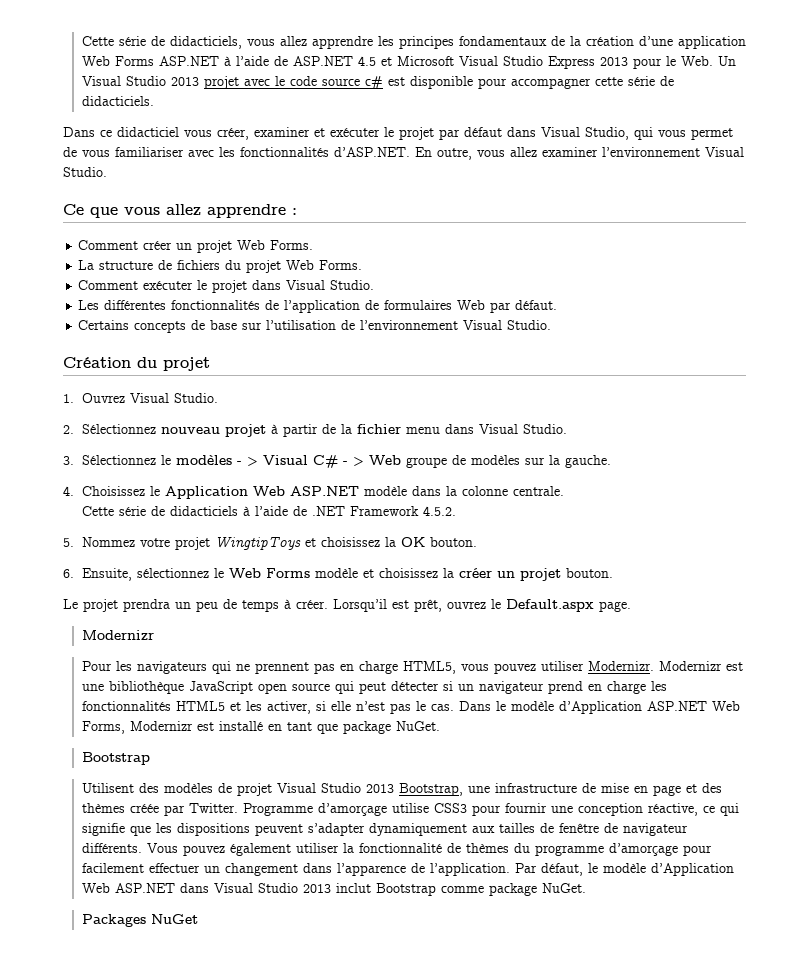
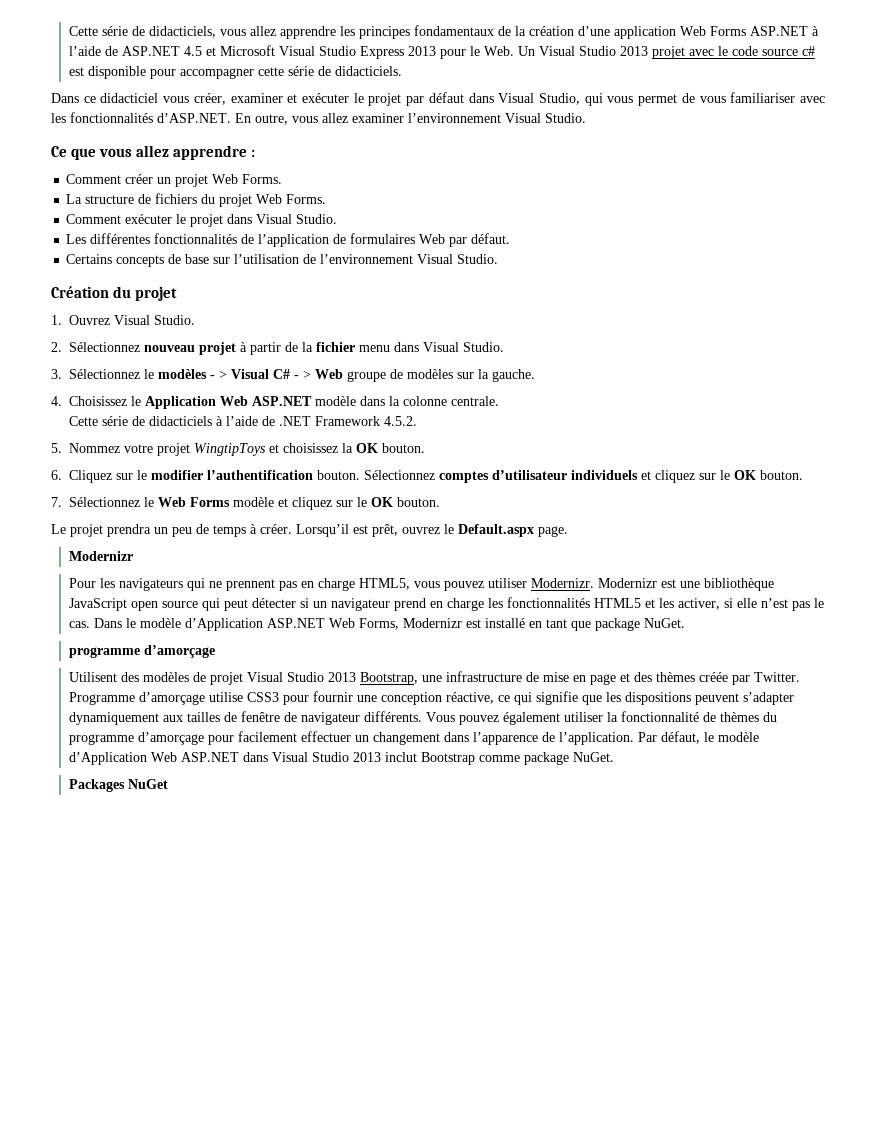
[81,568,209,581] Ensuite, sélectionnez -> [69,470,803,483] [51,497,140,507] Cliquez sur le modifier l’authentification bouton. Sélectionnez comptes d’utilisateur individuels et cliquez sur le OK bouton. // 7. Sélectionnez
[378,568,561,581] choisissez la créer un projet -> [292,497,393,510] cliquez sur le OK
[81,752,150,765] Bootstrap -> [68,645,215,658] programme d’amorçage

